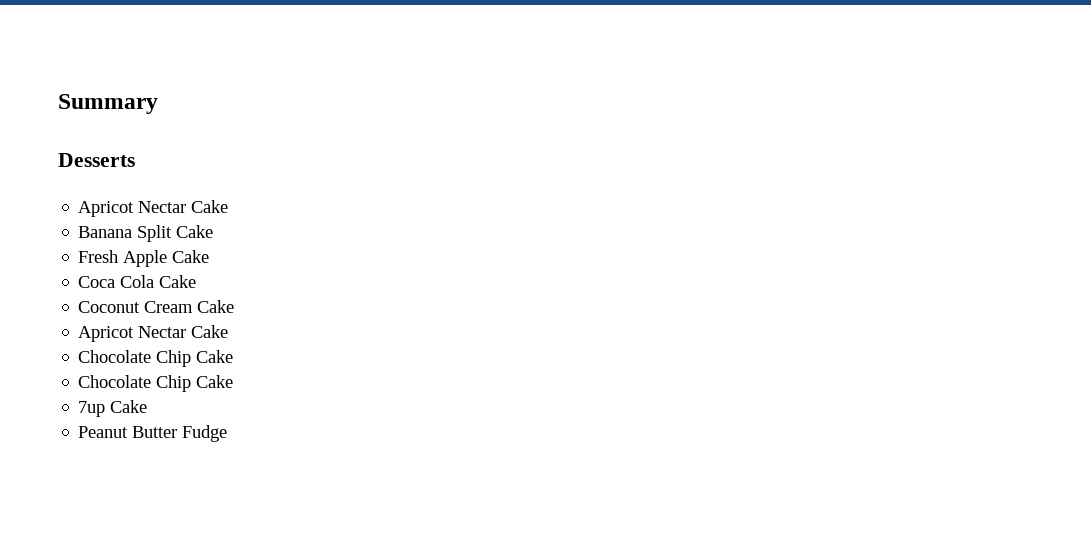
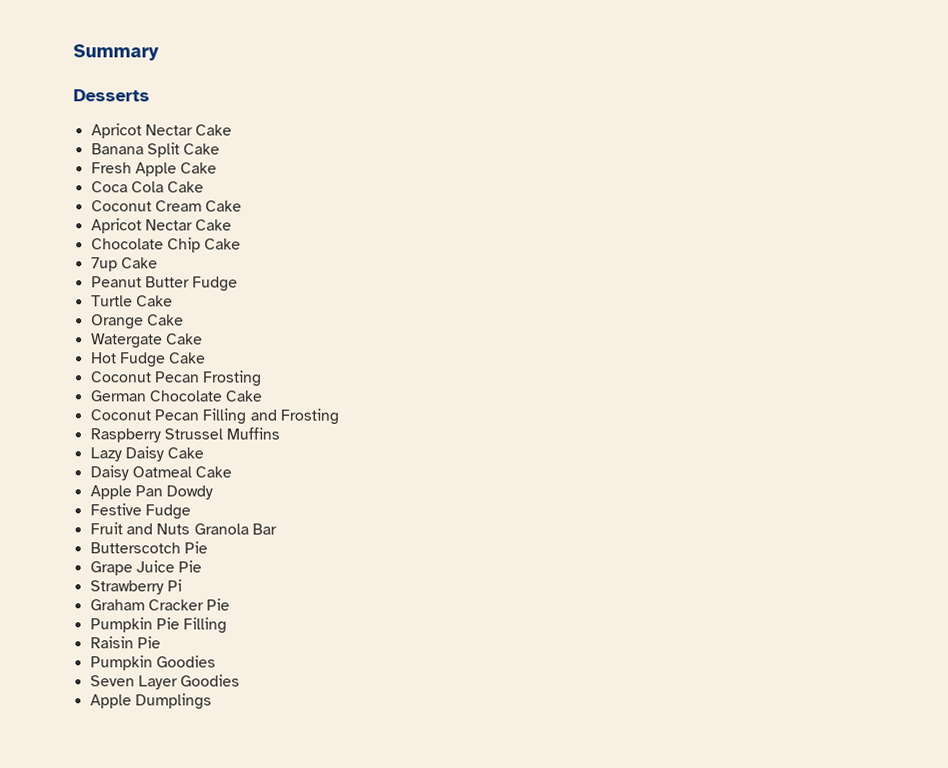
[78,375,234,392] // Chocolate Chip Cake -> (242, 244) none
(228, 433) none -> [90,295,173,307] [90,314,184,330] [90,333,203,349] [90,352,207,368] [90,370,263,387] [89,390,263,402] [89,408,339,425] [89,427,281,443] [89,446,205,462] [89,465,233,481] [89,485,214,500] [89,503,191,520] [89,522,277,535] [89,541,208,554] [89,560,203,576] [89,579,182,595] [89,598,231,611] [89,617,228,634] [89,636,161,649] [89,655,216,671] [89,674,241,690] [89,693,212,710] // Turtle Cake // Orange Cake // Watergate Cake // Hot Fudge Cake // Coconut Pecan Frosting // German Chocolate Cake // Coconut Pecan Filling and Frosting // Raspberry Strussel Muffins // Lazy Daisy Cake // Daisy Oatmeal Cake // Apple Pan Dowdy // Festive Fudge // Fruit and Nuts Granola Bar // Butterscotch Pie // Grape Juice Pie // Strawberry Pi // Graham Cracker Pie // Pumpkin Pie Filling // Raisin Pie // Pumpkin Goodies // Seven Layer Goodies // Apple Dumplings

